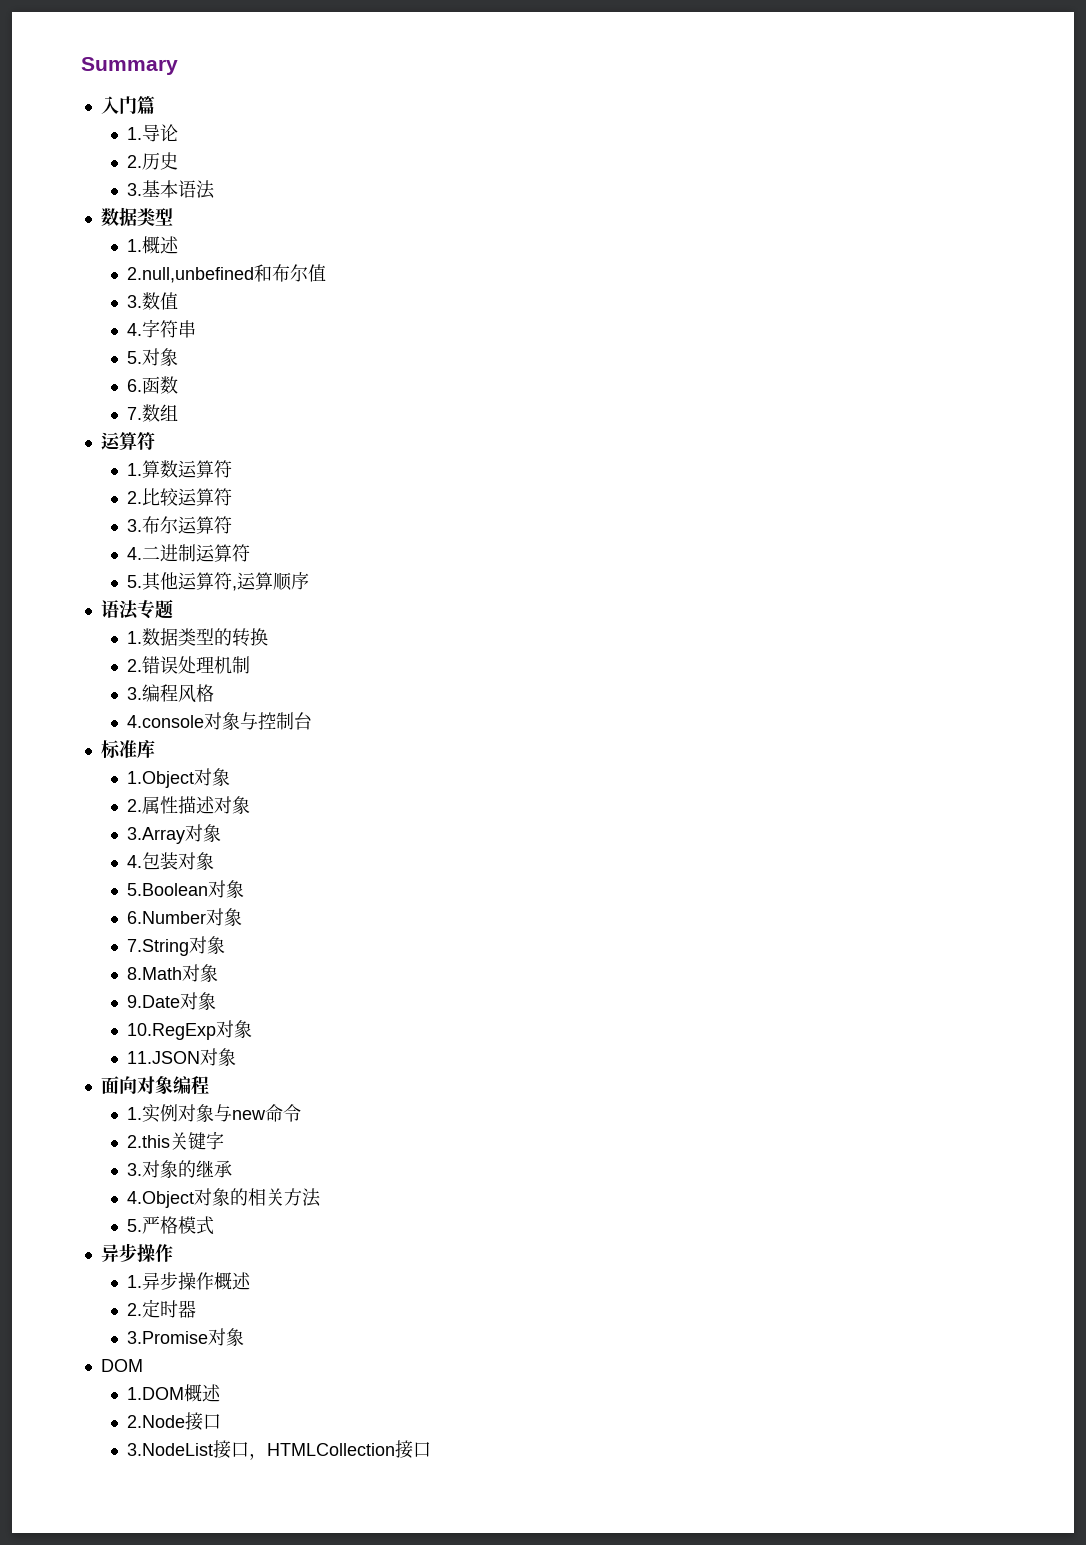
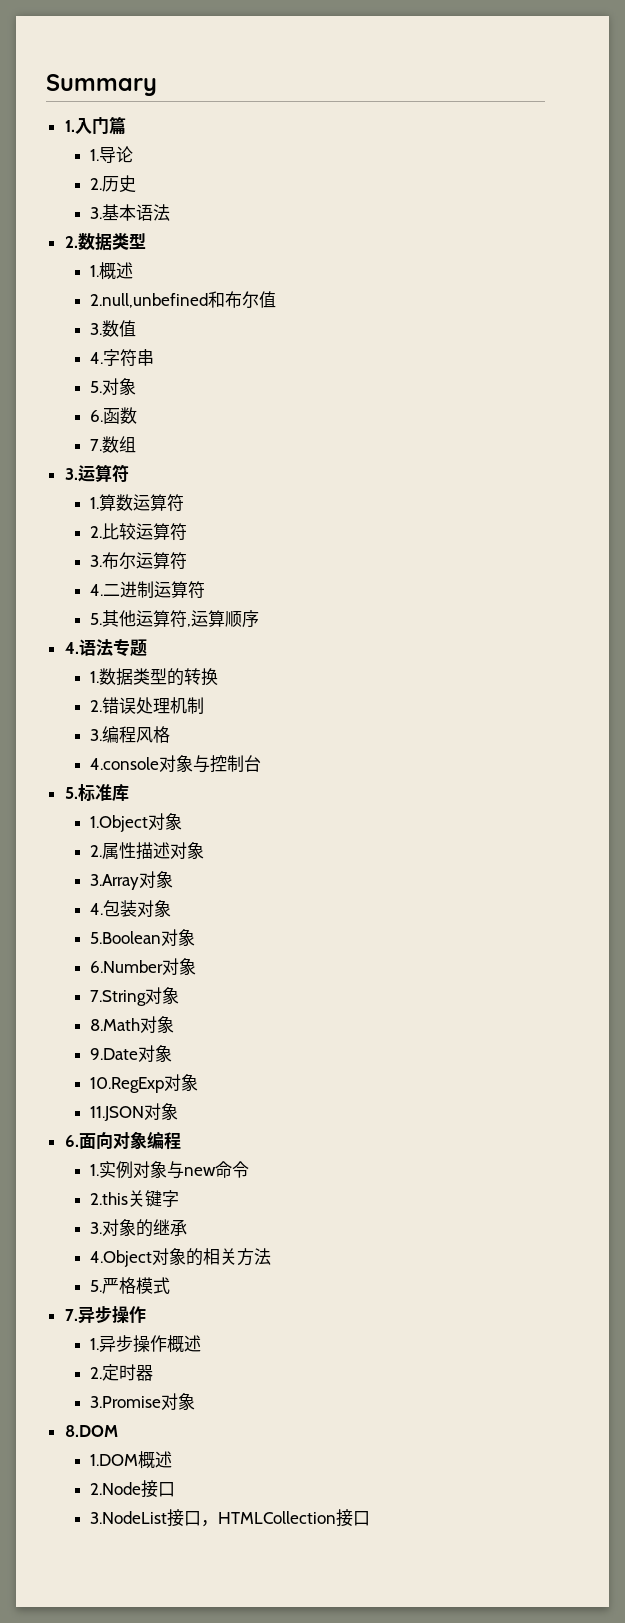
(178, 66) none -> [64,120,75,132] 1.
(216, 189) none -> [64,236,78,248] 2.
(179, 412) none -> [64,468,78,480] 3.
(310, 581) none -> [64,642,79,654] 4.
(313, 721) none -> [64,787,78,799] 5.
(237, 1057) none -> [64,1135,79,1147] 6.
(215, 1225) none -> [64,1309,78,1321] 7.
[100,1359,143,1372] DOM -> [64,1425,118,1437] 8.DOM

